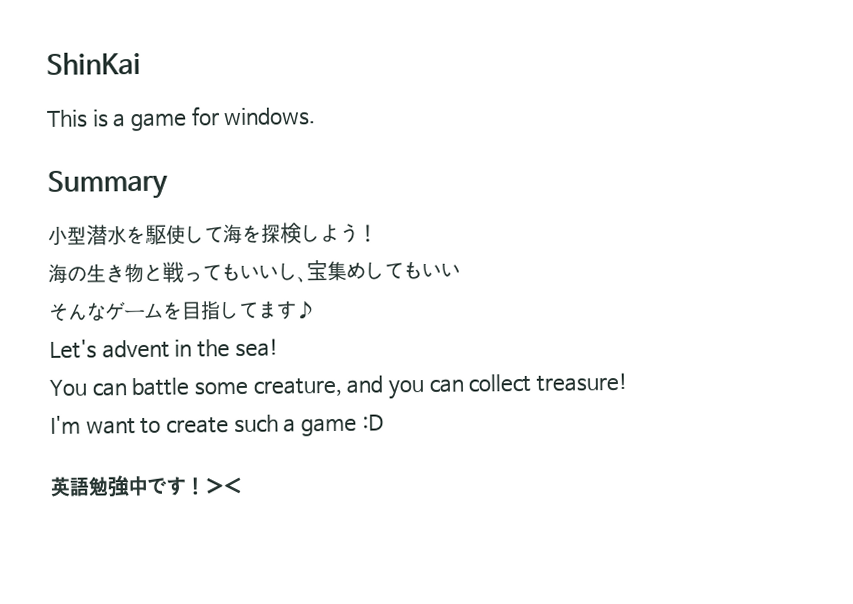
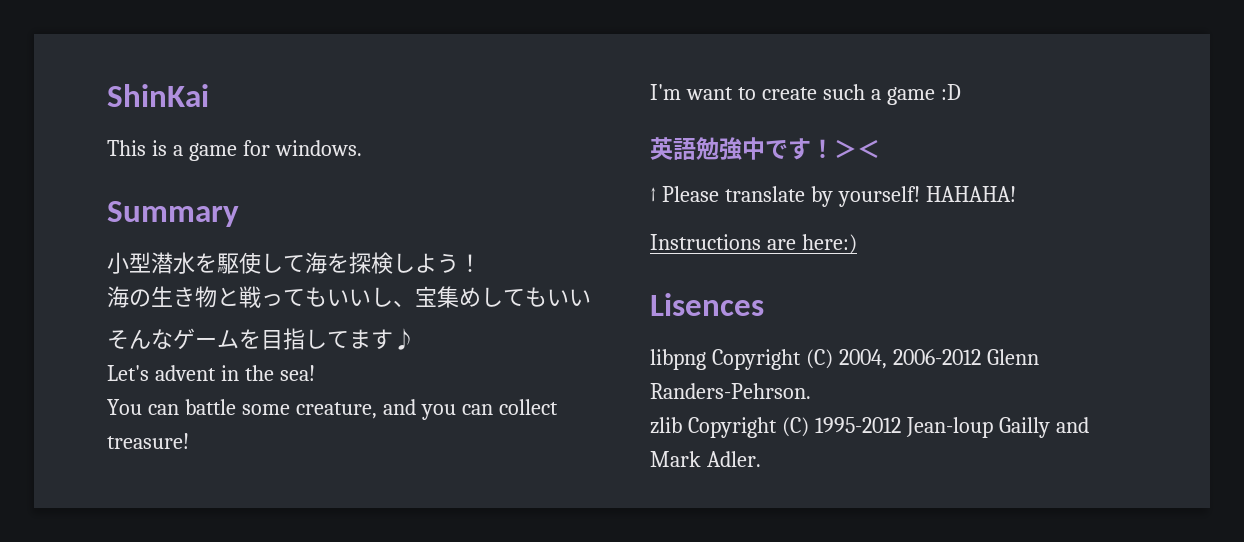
(243, 485) none -> [650,186,1016,207] [650,234,857,254] [650,293,764,316] [650,349,1039,370] [650,383,811,399] [650,417,1089,438] [650,451,761,467] // ↑ Please translate by yourself! HAHAHA! // Instructions are here:) // Lisences // libpng Copyright (C) 2004, 2006-2012 Glenn Randers-Pehrson. // zlib Copyright (C) 1995-2012 Jean-loup Gailly and Mark Adler.

